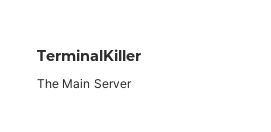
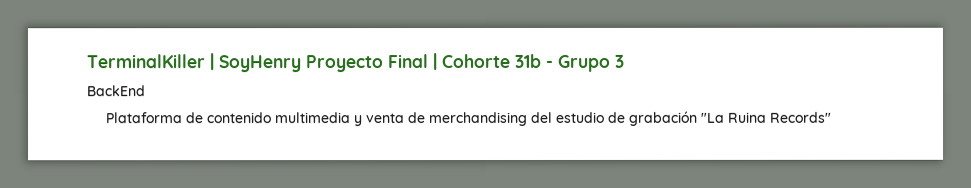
[37,78,132,89] // The Main Server -> [209,53,624,73] [86,85,146,97] [106,110,833,127] | SoyHenry Proyecto Final | Cohorte 31b - Grupo 3 // BackEnd // Plataforma de contenido multimedia y venta de merchandising del estudio de grabación "La Ruina Records"

